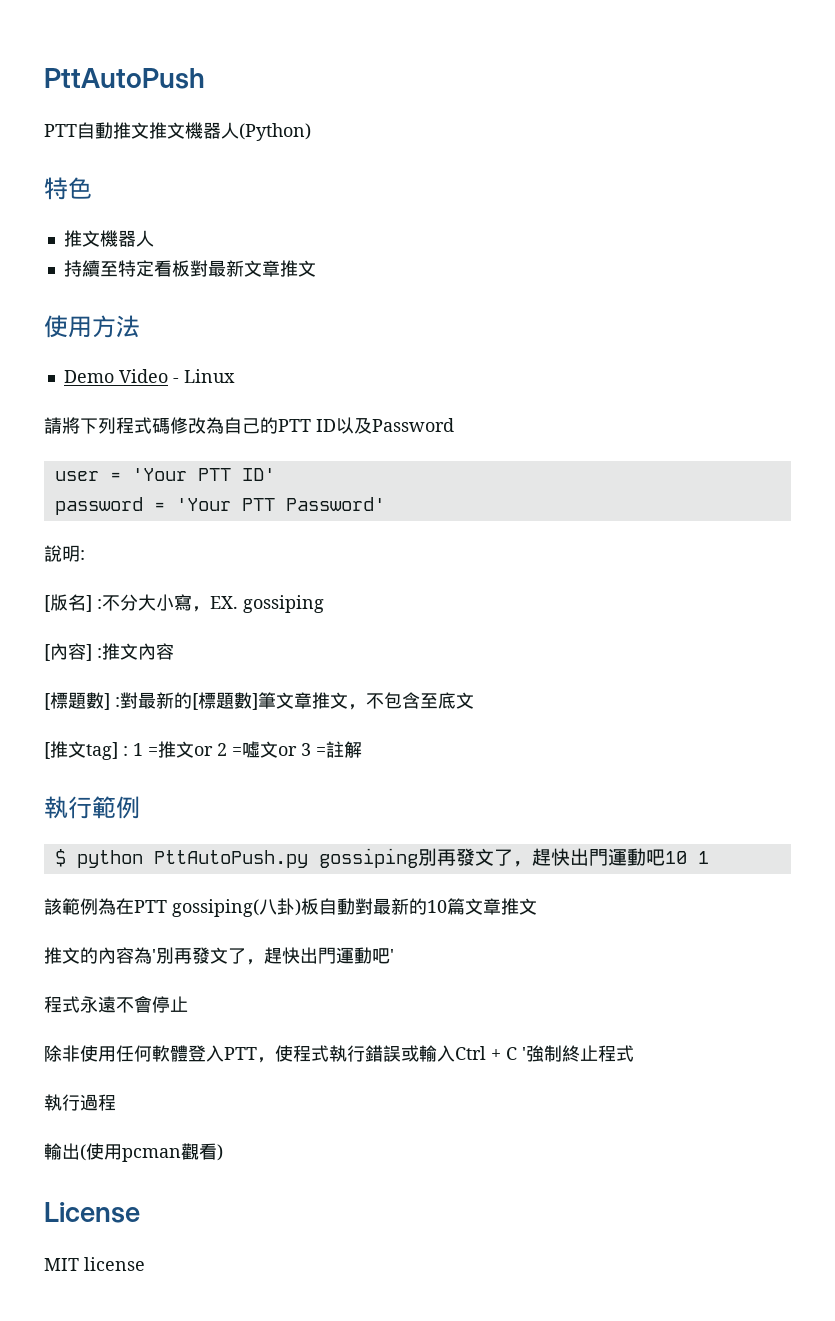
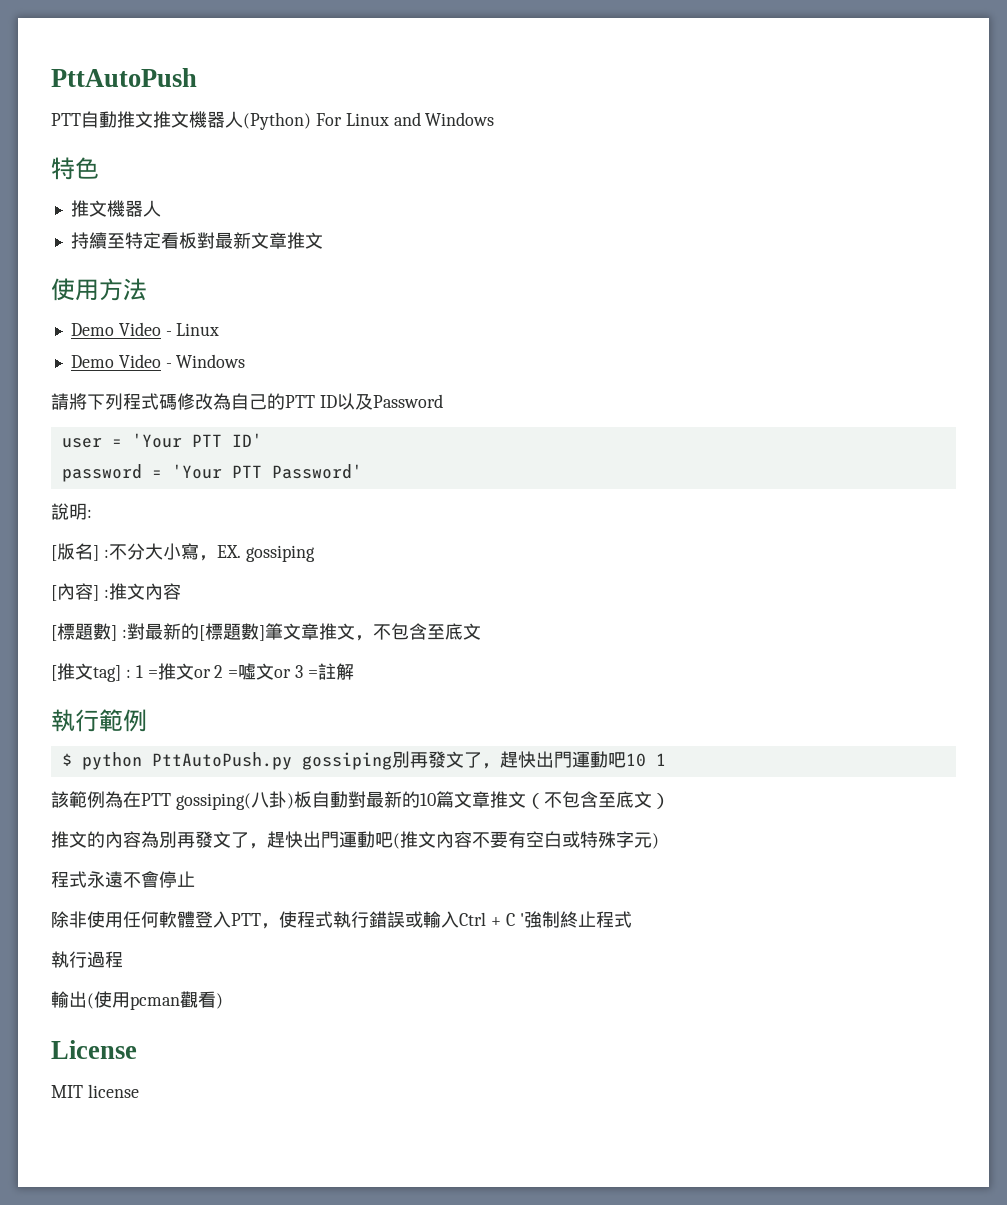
(311, 132) none -> [315,112,495,126] For Linux and Windows
(235, 376) none -> [70,354,246,368] // Demo Video - Windows
(537, 906) none -> [525,791,670,809] （不包含至底文）
[152,947,394,965] '別再發文了，趕快出門運動吧' -> [159,831,659,849] 別再發文了，趕快出門運動吧(推文內容不要有空白或特殊字元)

